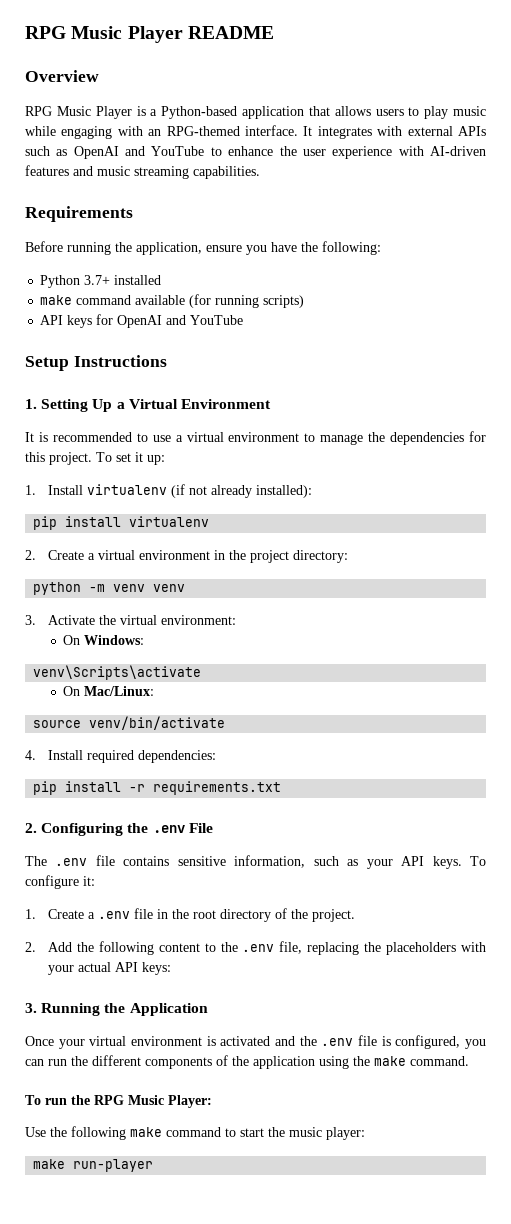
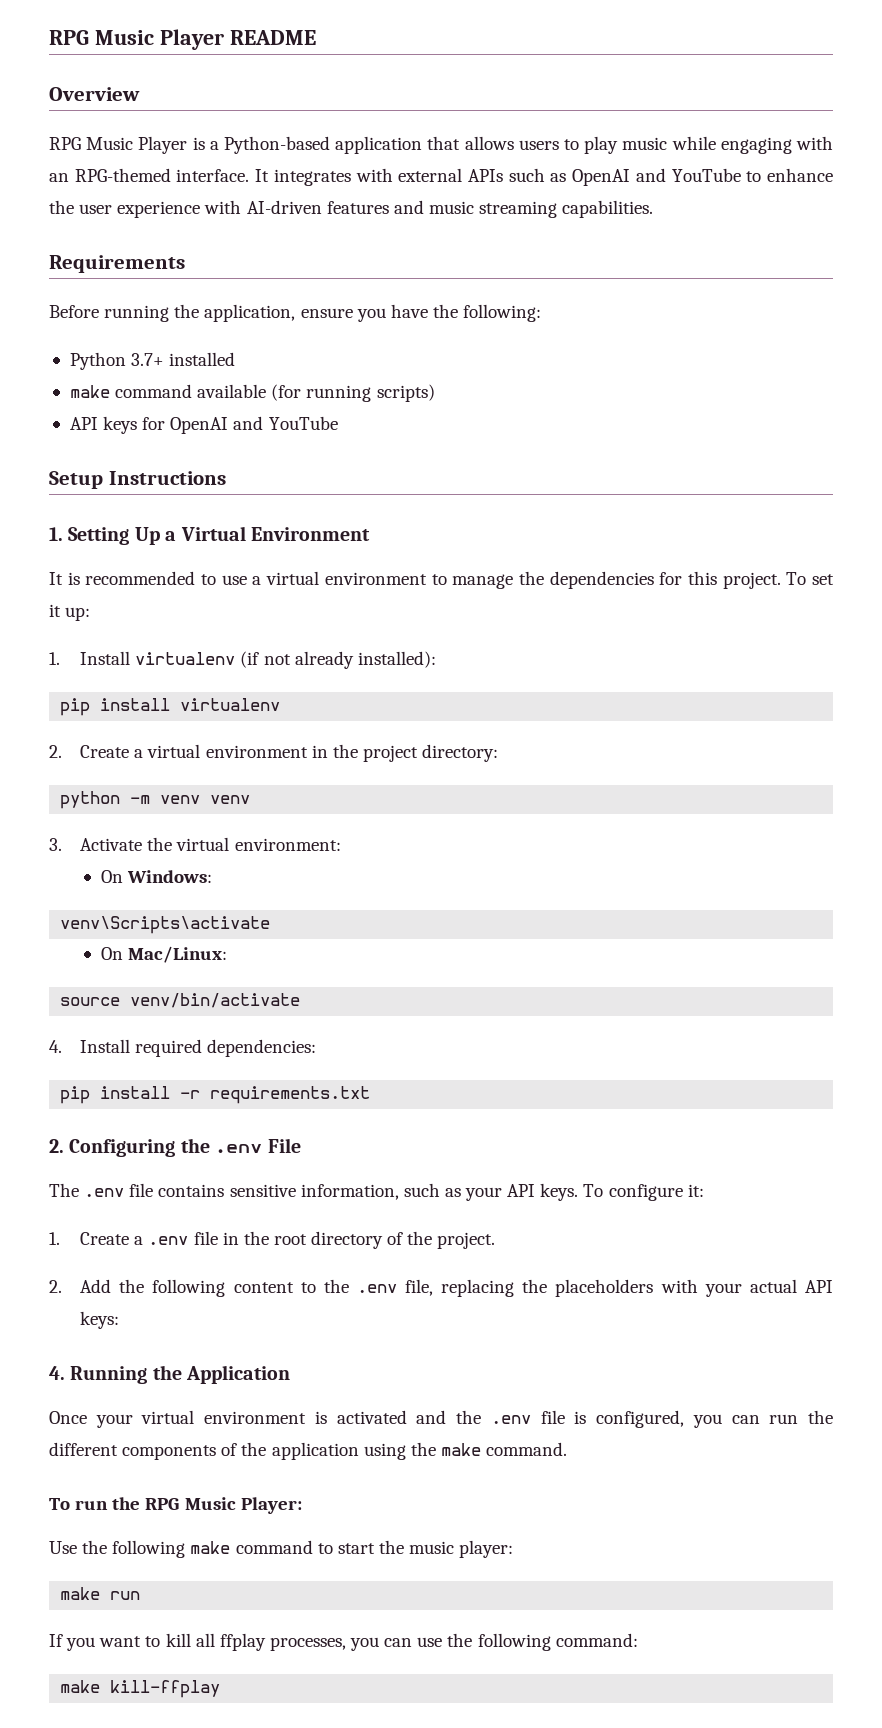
[25,1003,37,1013] 3. -> [49,1366,65,1380] 4.
[73,1159,154,1172] run-player -> [110,1591,141,1600] [49,1633,638,1651] [60,1680,221,1698] run // If you want to kill all ffplay processes, you can use the following command: // make kill-ffplay

